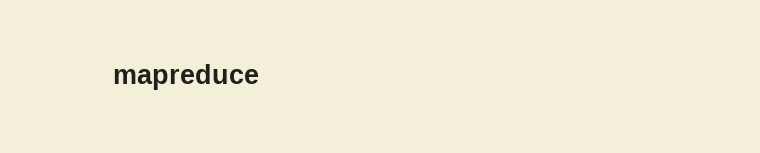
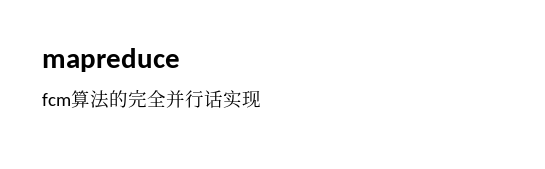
(259, 77) none -> [42,89,261,109] // fcm算法的完全并行话实现

